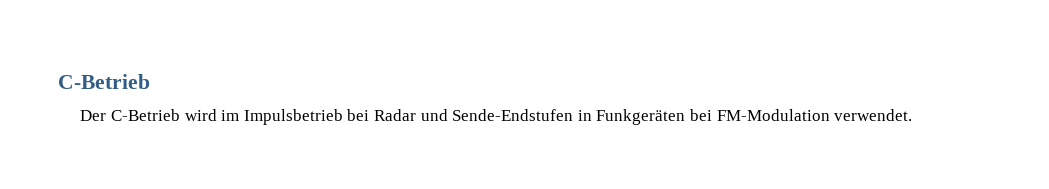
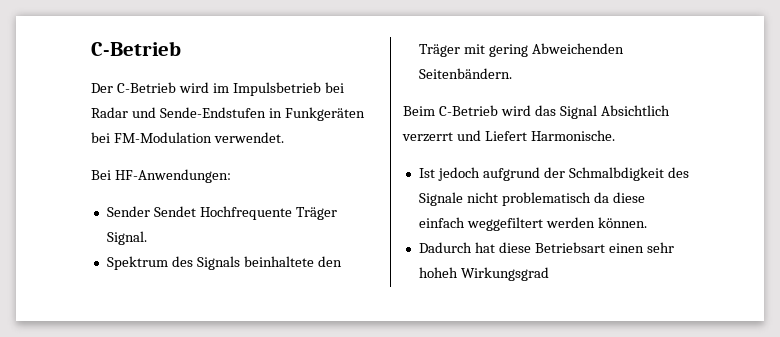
(913, 115) none -> [91,169,231,183] [106,206,337,220] [106,231,147,245] [106,256,342,270] [418,43,624,57] [418,68,512,79] [403,105,670,119] [402,130,615,142] [418,167,689,181] [418,192,645,206] [418,217,647,231] [418,242,674,253] [418,267,549,281] // Bei HF-Anwendungen: // Sender Sendet Hochfrequente Träger Signal. // Spektrum des Signals beinhaltete den Träger mit gering Abweichenden Seitenbändern. // Beim C-Betrieb wird das Signal Absichtlich verzerrt und Liefert Harmonische. // Ist jedoch aufgrund der Schmalbdigkeit des Signale nicht problematisch da diese einfach weggefiltert werden können. // Dadurch hat diese Betriebsart einen sehr hoheh Wirkungsgrad

